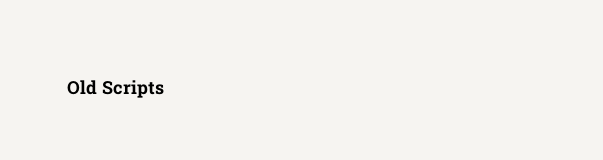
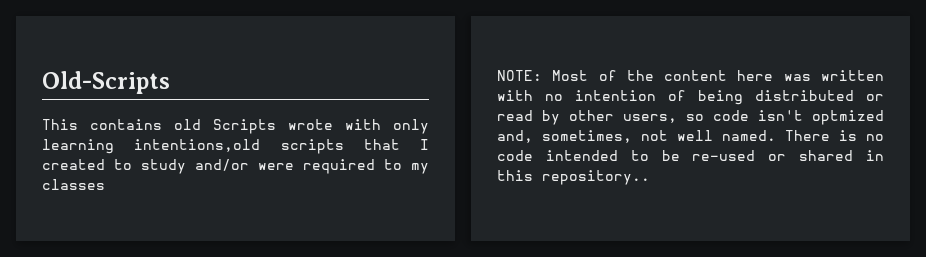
[67,80,164,98] Old Scripts -> [42,71,170,94] [42,119,429,134] [42,139,429,154] [42,159,429,174] [42,179,105,190] [497,70,884,81] [497,90,884,105] [497,110,884,125] [497,130,884,143] [497,150,884,161] [497,170,650,185] Old-Scripts // This contains old Scripts wrote with only learning intentions,old scripts that I created to study and/or were required to my classes // NOTE: Most of the content here was written with no intention of being distributed or read by other users, so code isn't optmized and, sometimes, not well named. There is no code intended to be re-used or shared in this repository..

